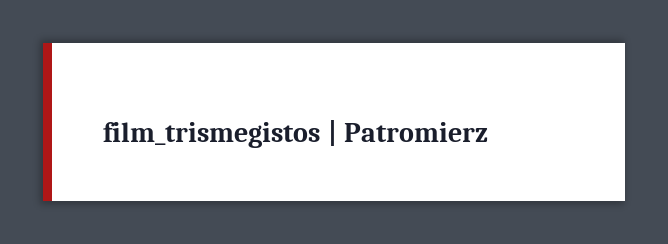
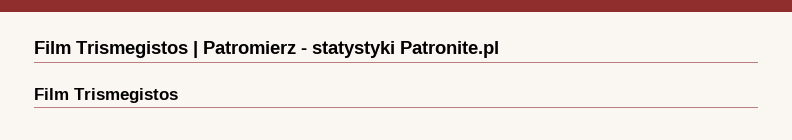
[103,120,489,148] film_trismegistos | Patromierz -> [34,41,499,58] [34,88,178,103] Film Trismegistos | Patromierz - statystyki Patronite.pl // Film Trismegistos

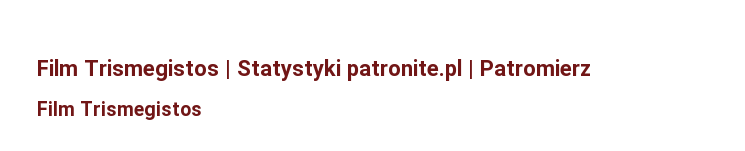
[203,41,499,58] Patromierz - statystyki Patronite.pl -> [236,59,591,81] Statystyki patronite.pl | Patromierz

